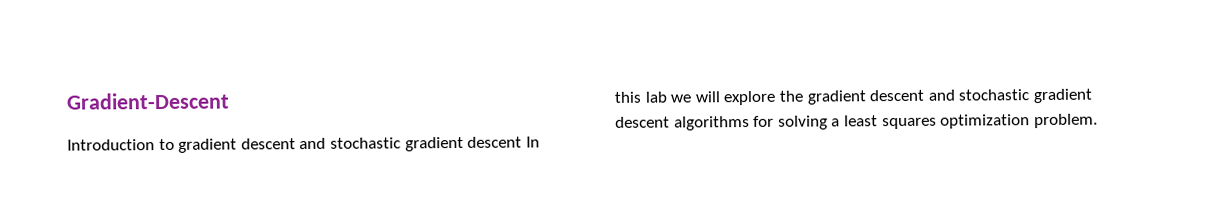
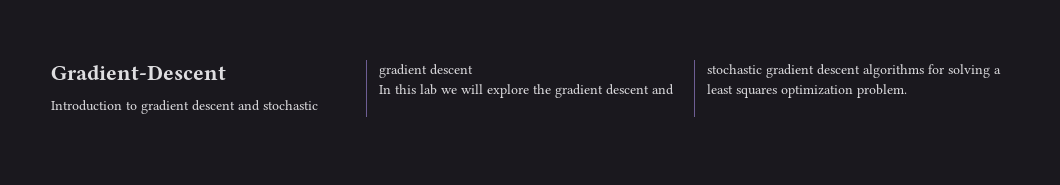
(523, 142) none -> (473, 69) //

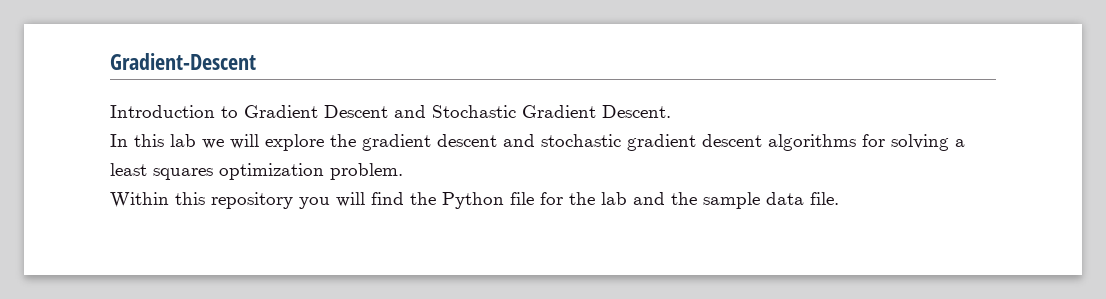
[141,100,318,114] [379,64,473,78] gradient descent and stochastic gradient descent -> [244,105,671,118] Gradient Descent and Stochastic Gradient Descent.
(907, 91) none -> [110,192,839,209] // Within this repository you will find the Python file for the lab and the sample data file.

